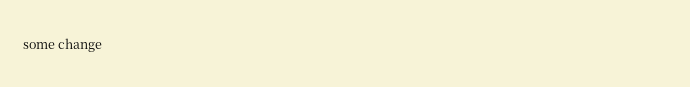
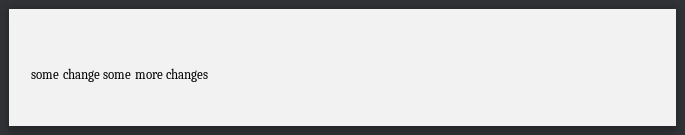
(103, 45) none -> [103,68,209,82] some more changes

